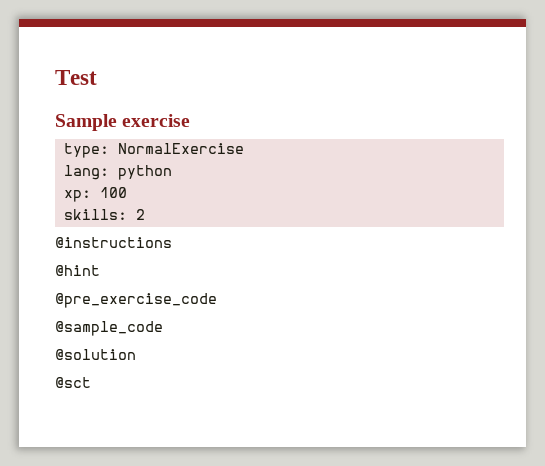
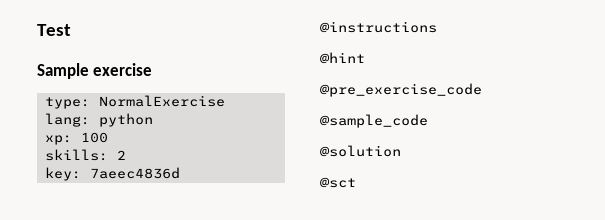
(146, 214) none -> [45,167,181,181] // key: 7aeec4836d

